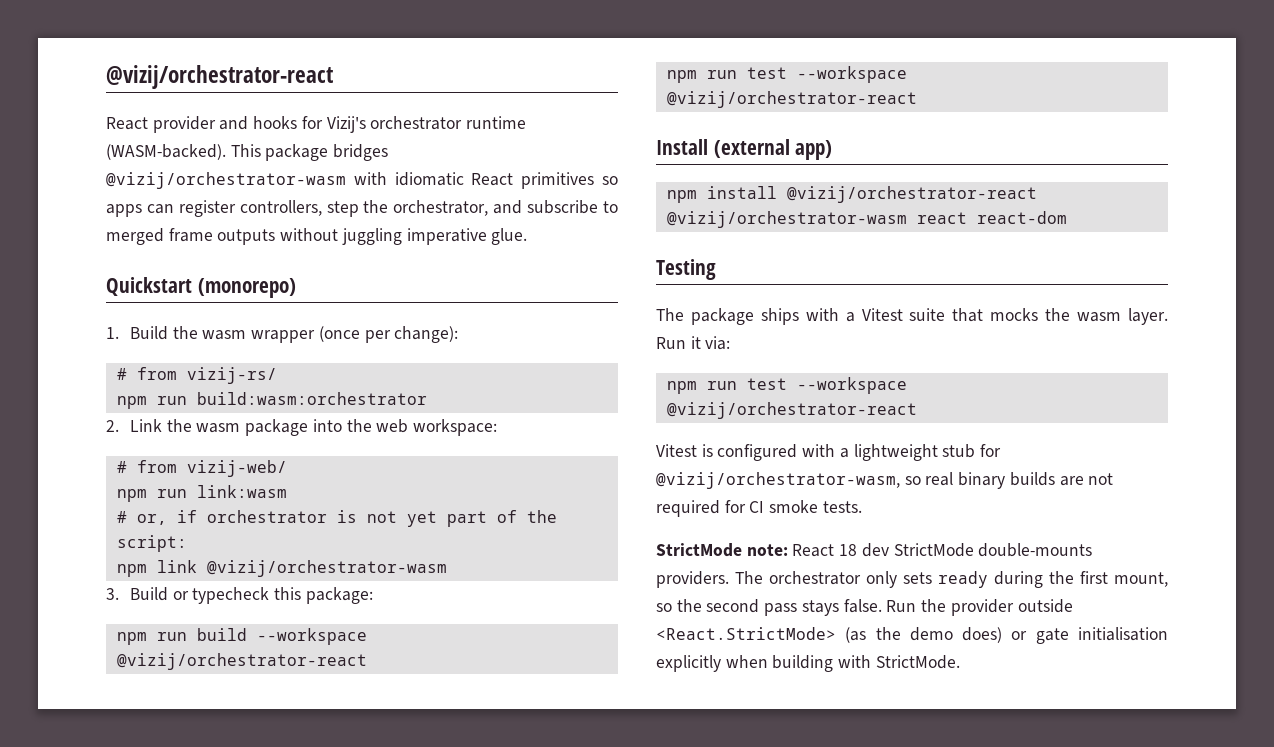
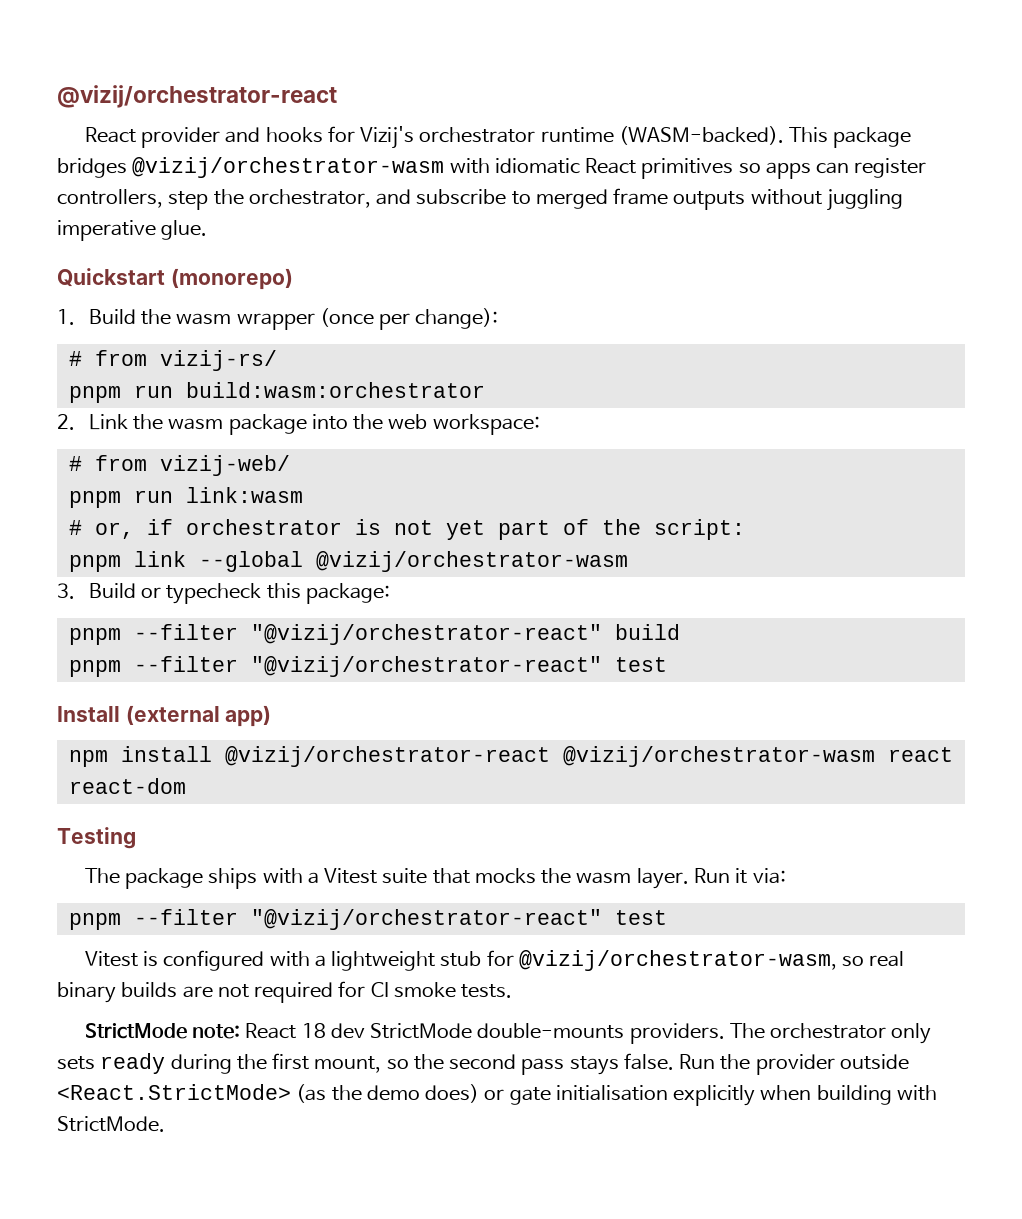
[116,396,147,409] npm -> [68,386,121,403] pnpm
[116,489,147,502] npm -> [68,491,121,508] pnpm
[116,560,197,577] npm link -> [68,551,303,572] pnpm link --global
[116,628,367,645] [116,653,367,670] [666,66,907,83] [666,91,917,108] npm run build --workspace @vizij/orchestrator-react // npm run test --workspace @vizij/orchestrator-react -> [68,624,680,645] [68,656,667,677] pnpm --filter "@vizij/orchestrator-react" build // pnpm --filter "@vizij/orchestrator-react" test
[666,377,907,394] [666,402,917,419] npm run test --workspace @vizij/orchestrator-react -> [68,909,667,930] pnpm --filter "@vizij/orchestrator-react" test

